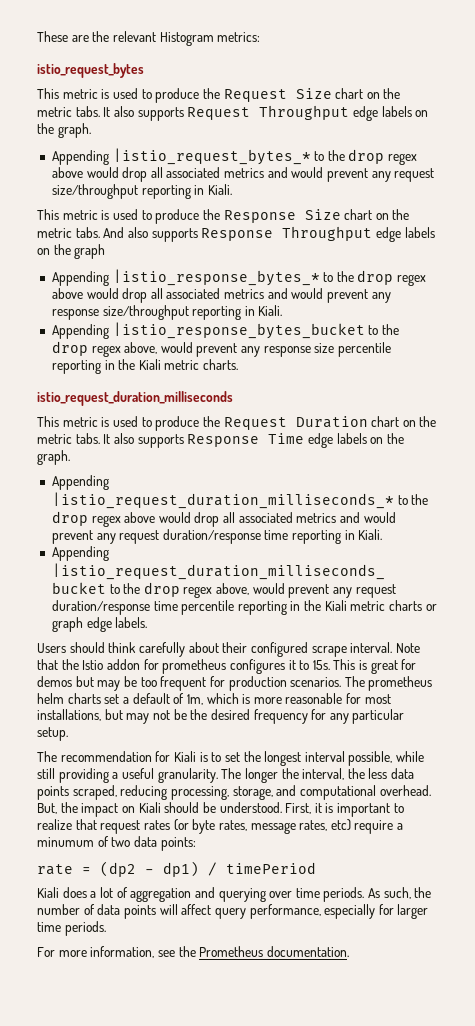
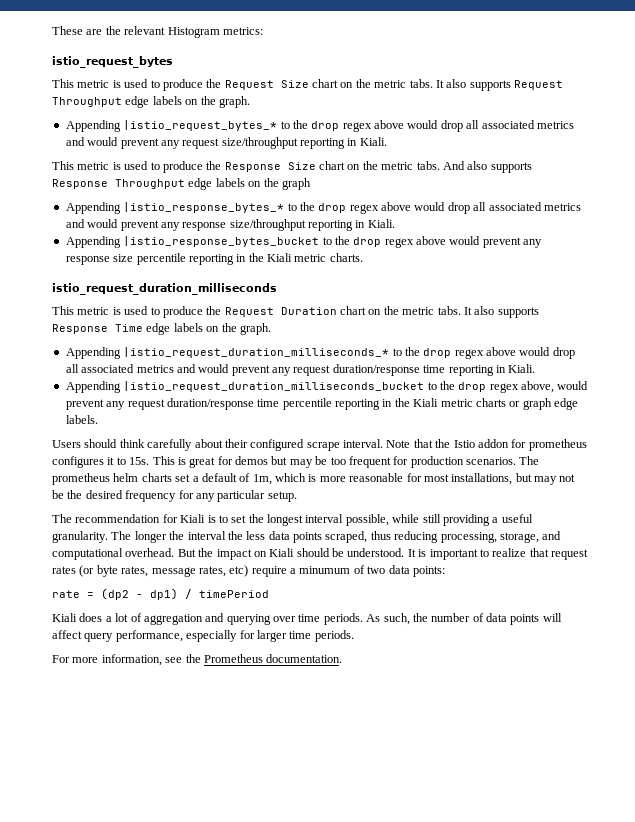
[124,342,158,354] above, -> [416,236,446,245] above
[302,768,345,780] interval, -> [187,531,226,540] interval
(117, 792) none -> [370,531,391,540] thus
[37,803,57,814] But, -> [177,549,196,557] But
[285,803,322,814] First, it -> [407,549,416,557] It

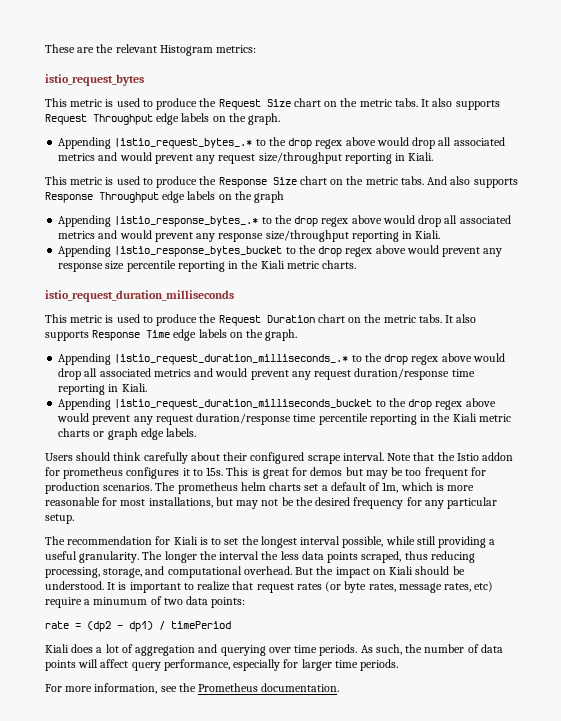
[123,120,278,131] |istio_request_bytes_* -> [114,138,253,149] |istio_request_bytes_.*
[123,202,285,213] |istio_response_bytes_* -> [114,216,259,227] |istio_response_bytes_.*
[123,347,390,358] |istio_request_duration_milliseconds_* -> [114,354,349,365] |istio_request_duration_milliseconds_.*
[521,381,554,393] above, -> [465,398,496,407] above

